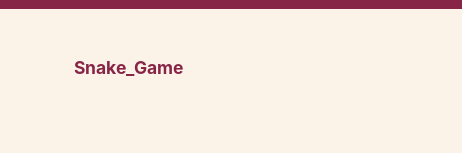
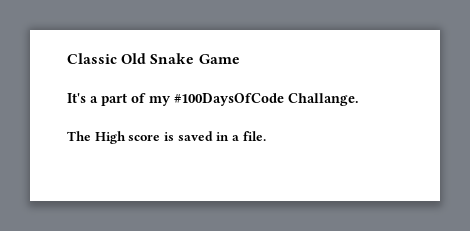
[74,61,183,76] Snake_Game -> [67,53,240,64] [67,93,359,106] [67,131,266,144] Classic Old Snake Game // It's a part of my #100DaysOfCode Challange. // The High score is saved in a file.

